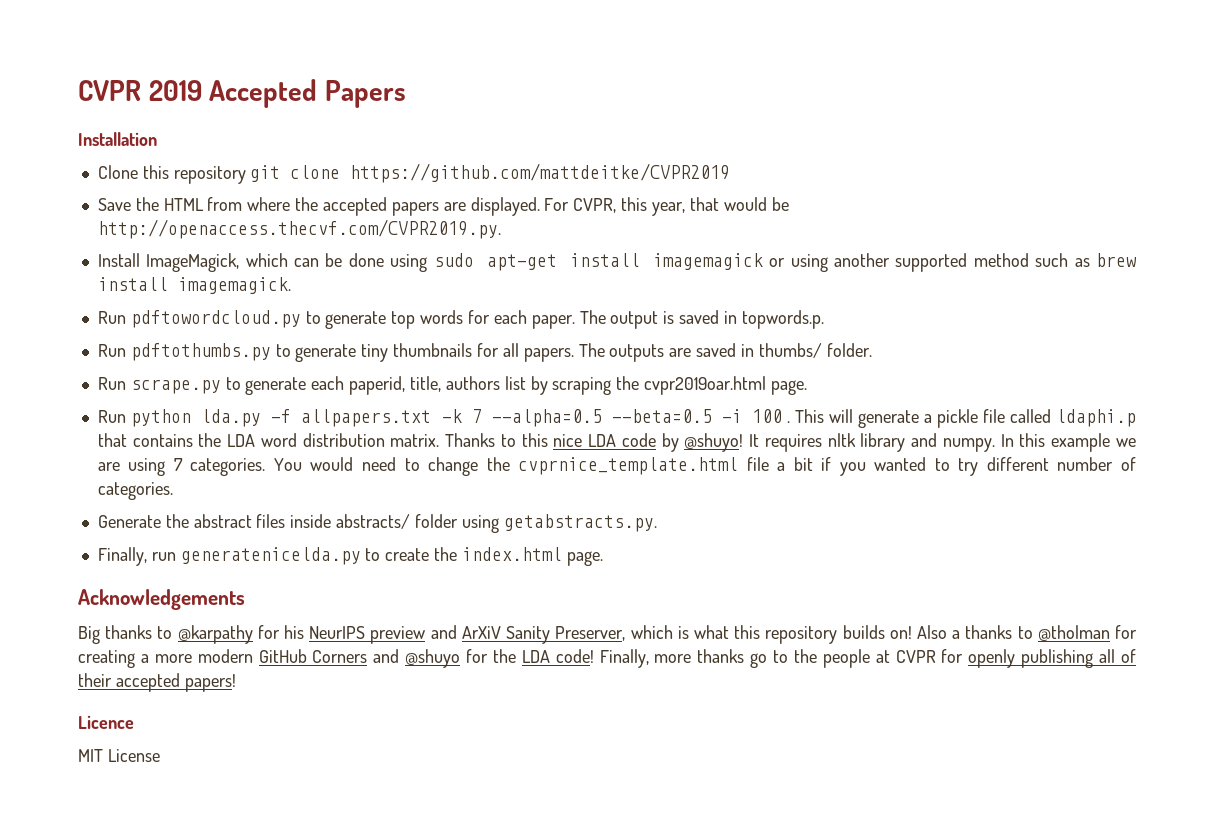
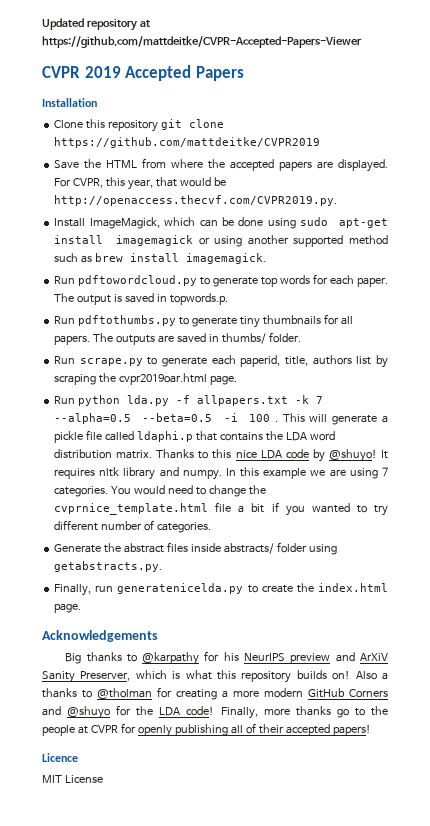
(78, 90) none -> [42,18,150,31] [42,36,362,48] Updated repository at https://github.com/mattdeitke/CVPR-Accepted-Papers-Viewer //

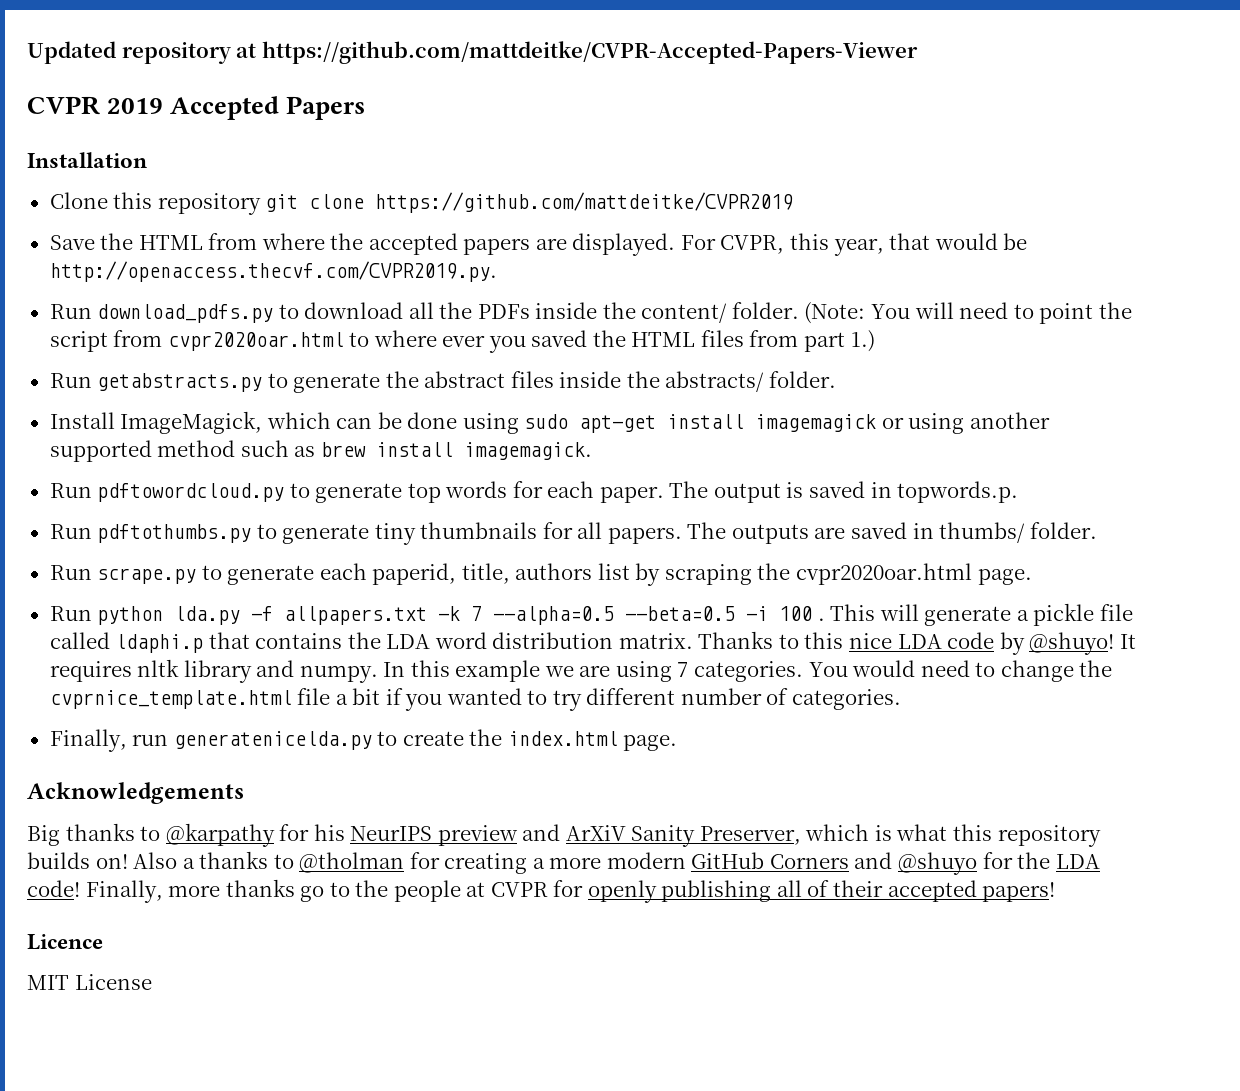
(338, 200) none -> [49,302,1132,324] [49,330,875,353] [49,371,836,393] // Run download_pdfs.py to download all the PDFs inside the content/ folder. (Note: You will need to point the script from cvpr2020oar.html to where ever you saved the HTML files from part 1.) // Run getabstracts.py to generate the abstract files inside the abstracts/ folder.
[119,373,208,385] cvpr2019oar.html -> [795,563,972,585] cvpr2020oar.html
[54,542,337,555] [54,561,163,572] // Generate the abstract files inside abstracts/ folder using getabstracts.py. -> (901, 699) none

